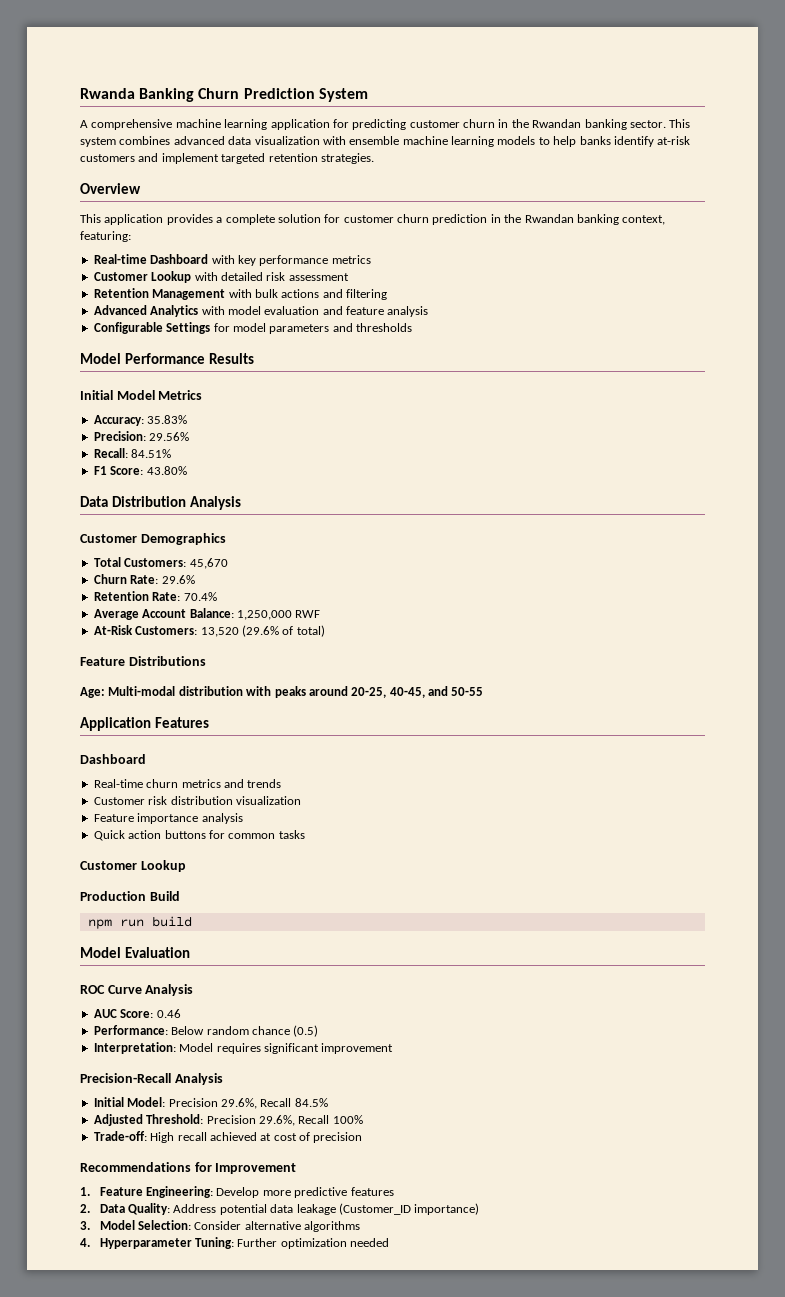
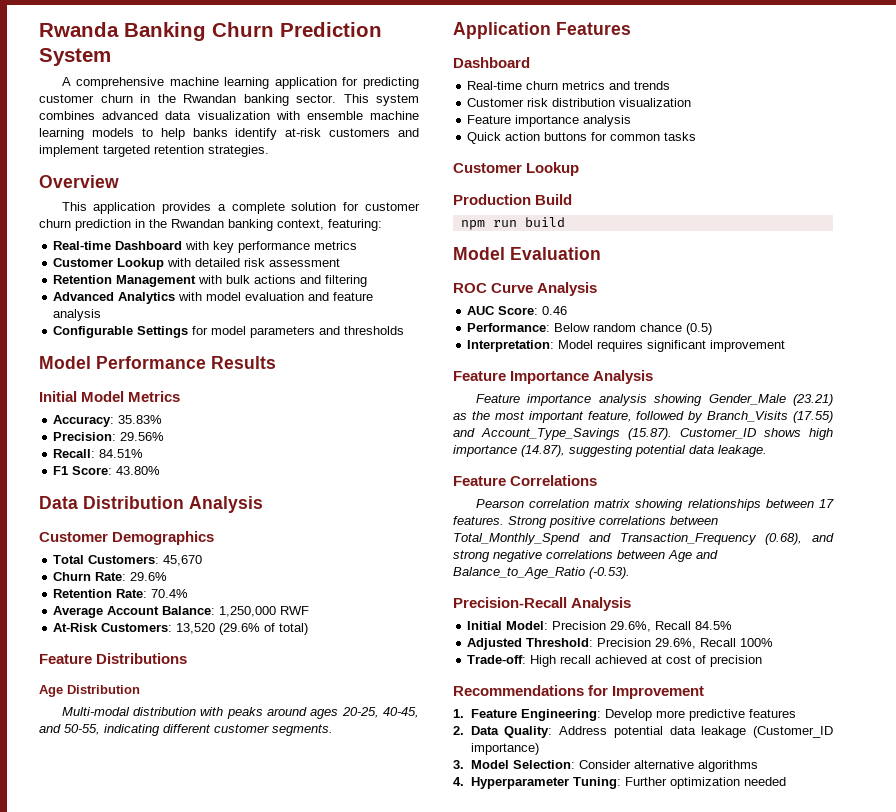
[80,687,105,698] Age: -> [39,685,140,697] Age Distribution //
(348, 691) none -> [310,709,339,719] ages
[451,687,484,696] 50-55 -> [64,724,333,736] 50-55, indicating different customer segments.
(394, 1048) none -> [453,370,654,384] [475,394,833,406] [453,411,833,423] [453,428,833,440] [453,445,767,457] [453,475,598,486] [475,499,834,511] [453,516,718,528] [453,533,834,545] [453,550,718,562] [453,567,630,579] // Feature Importance Analysis // Feature importance analysis showing Gender_Male (23.21) as the most important feature, followed by Branch_Visits (17.55) and Account_Type_Savings (15.87). Customer_ID shows high importance (14.87), suggesting potential data leakage. // Feature Correlations // Pearson correlation matrix showing relationships between 17 features. Strong positive correlations between Total_Monthly_Spend and Transaction_Frequency (0.68), and strong negative correlations between Age and Balance_to_Age_Ratio (-0.53).

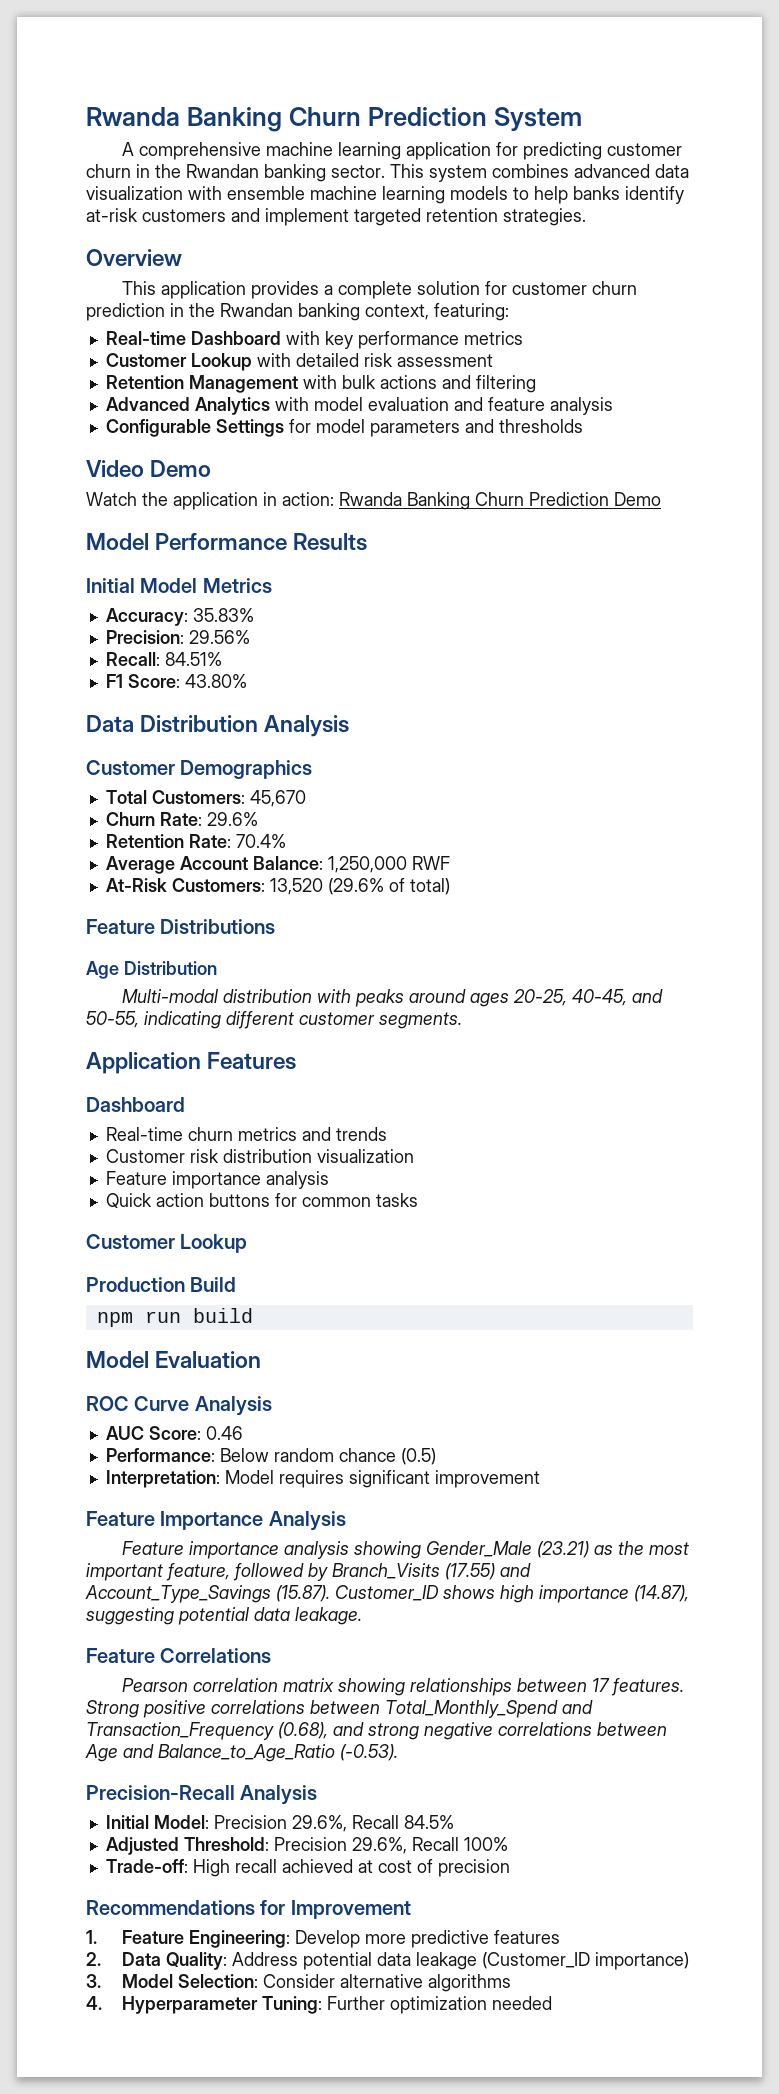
(405, 330) none -> [86,460,212,477] [86,492,661,510] // Video Demo // Watch the application in action: Rwanda Banking Churn Prediction Demo

